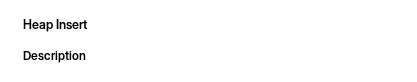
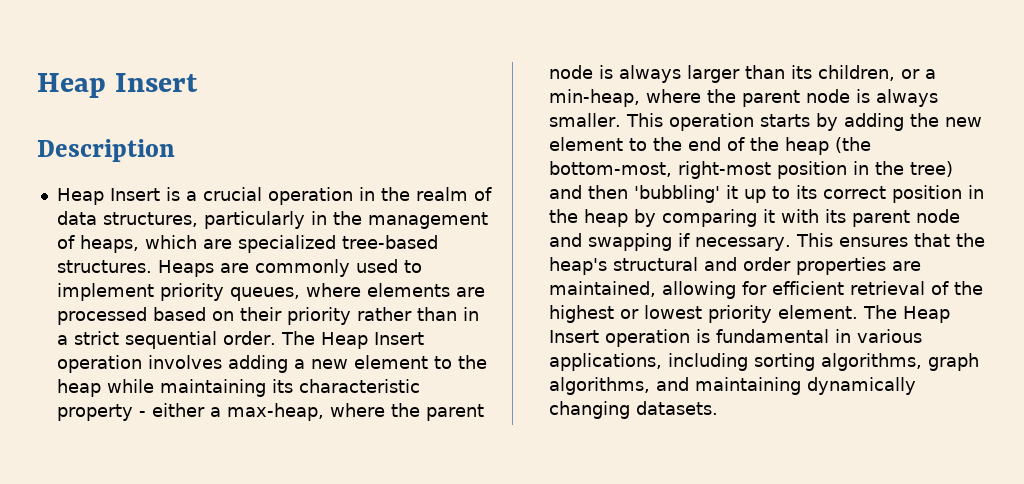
(86, 57) none -> [56,187,492,205] [56,211,488,229] [56,235,438,253] [56,259,422,277] [56,283,485,301] [56,307,479,325] [56,331,424,349] [56,355,487,373] [56,379,420,397] [56,403,484,421] [548,65,936,83] [548,89,938,107] [548,113,982,131] [548,137,871,155] [548,161,953,179] [548,185,984,203] [548,209,960,227] [548,233,985,251] [548,257,921,275] [548,281,983,299] [548,305,950,323] [548,329,922,347] [548,353,979,371] [548,377,916,395] [548,401,718,419] // Heap Insert is a crucial operation in the realm of data structures, particularly in the management of heaps, which are specialized tree-based structures. Heaps are commonly used to implement priority queues, where elements are processed based on their priority rather than in a strict sequential order. The Heap Insert operation involves adding a new element to the heap while maintaining its characteristic property - either a max-heap, where the parent node is always larger than its children, or a min-heap, where the parent node is always smaller. This operation starts by adding the new element to the end of the heap (the bottom-most, right-most position in the tree) and then 'bubbling' it up to its correct position in the heap by comparing it with its parent node and swapping if necessary. This ensures that the heap's structural and order properties are maintained, allowing for efficient retrieval of the highest or lowest priority element. The Heap Insert operation is fundamental in various applications, including sorting algorithms, graph algorithms, and maintaining dynamically changing datasets.

